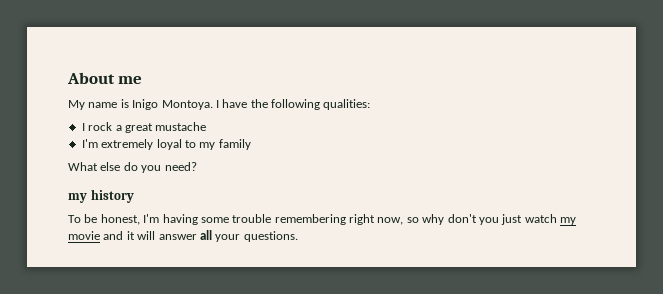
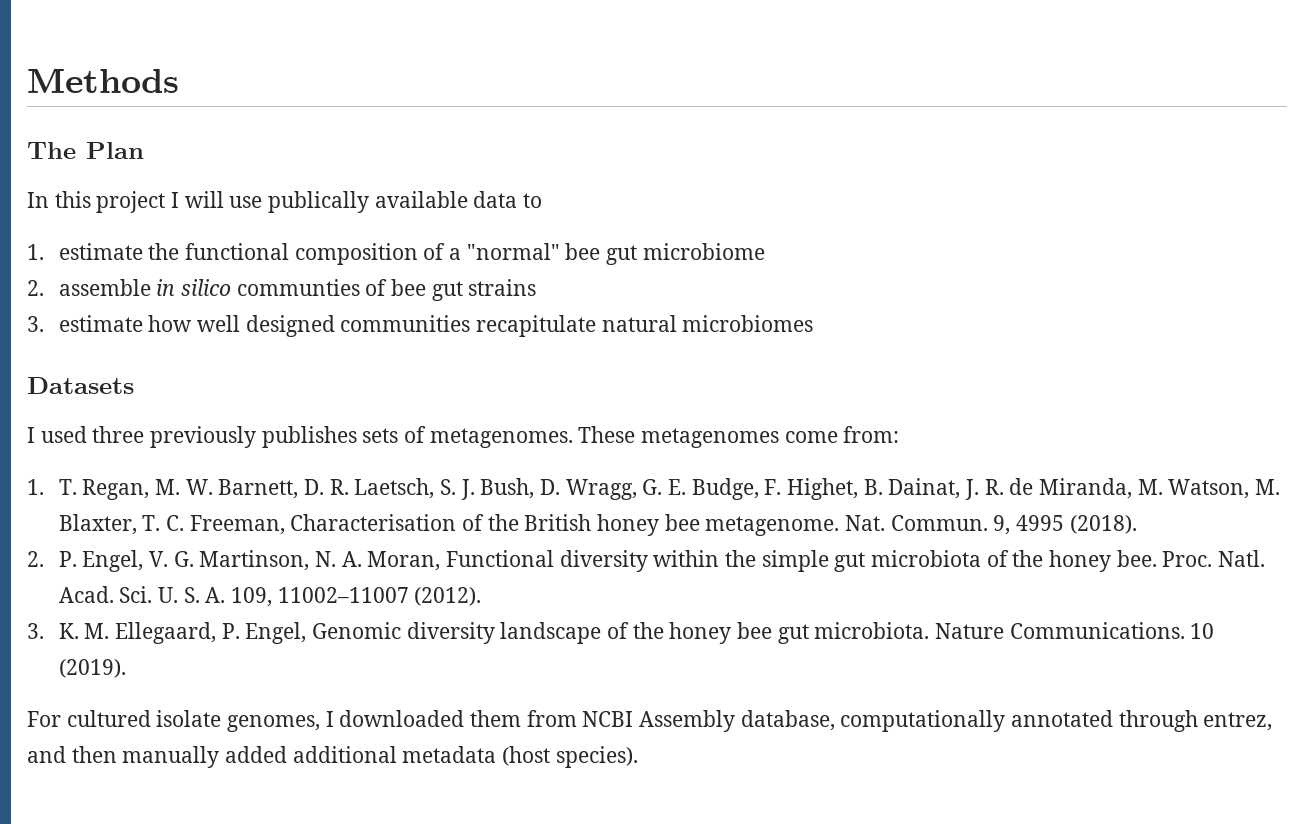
[67,72,143,84] [68,99,371,110] [81,122,207,133] [81,139,251,150] [68,162,197,173] [68,189,134,203] [68,214,576,225] [68,230,298,242] About me // My name is Inigo Montoya. I have the following qualities: // I rock a great mustache // I'm extremely loyal to my family // What else do you need? // my history // To be honest, I'm having some trouble remembering right now, so why don't you just watch my movie and it will answer all your questions. -> [27,68,179,93] [27,142,144,159] [27,191,543,213] [27,243,765,265] [27,279,537,301] [27,315,814,337] [27,377,134,394] [27,426,900,448] [27,478,1281,500] [58,514,1137,536] [27,550,1266,572] [58,586,482,607] [27,622,1215,644] [58,659,126,678] [27,710,1273,732] [27,746,638,768] Methods // The Plan // In this project I will use publically available data to // 1. estimate the functional composition of a "normal" bee gut microbiome // 2. assemble in silico communties of bee gut strains // 3. estimate how well designed communities recapitulate natural microbiomes // Datasets // I used three previously publishes sets of metagenomes. These metagenomes come from: // 1. T. Regan, M. W. Barnett, D. R. Laetsch, S. J. Bush, D. Wragg, G. E. Budge, F. Highet, B. Dainat, J. R. de Miranda, M. Watson, M. Blaxter, T. C. Freeman, Characterisation of the British honey bee metagenome. Nat. Commun. 9, 4995 (2018). // 2. P. Engel, V. G. Martinson, N. A. Moran, Functional diversity within the simple gut microbiota of the honey bee. Proc. Natl. Acad. Sci. U. S. A. 109, 11002–11007 (2012). // 3. K. M. Ellegaard, P. Engel, Genomic diversity landscape of the honey bee gut microbiota. Nature Communications. 10 (2019). // For cultured isolate genomes, I downloaded them from NCBI Assembly database, computationally annotated through entrez, and then manually added additional metadata (host species).

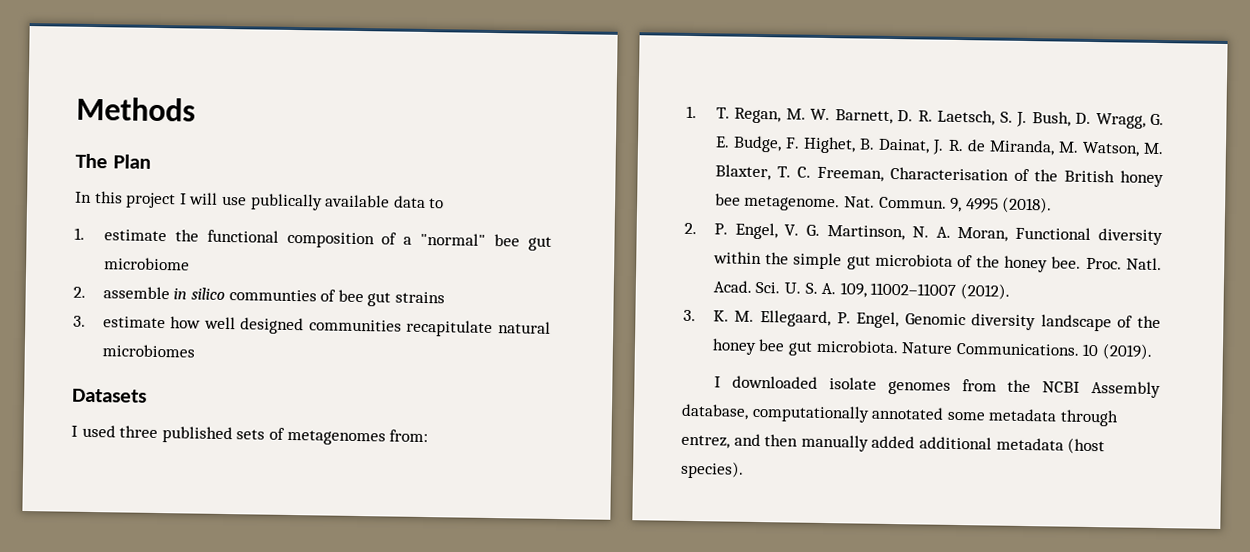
[150,426,838,448] previously publishes sets of metagenomes. These metagenomes come -> [161,426,386,446] published sets of metagenomes
[27,710,577,732] For cultured isolate genomes, I downloaded them from -> [714,375,1032,395] I downloaded isolate genomes from the
(1114, 718) none -> [946,408,1058,422] some metadata

